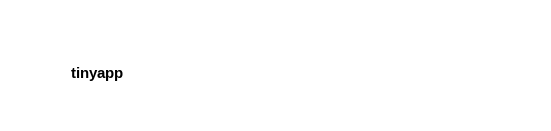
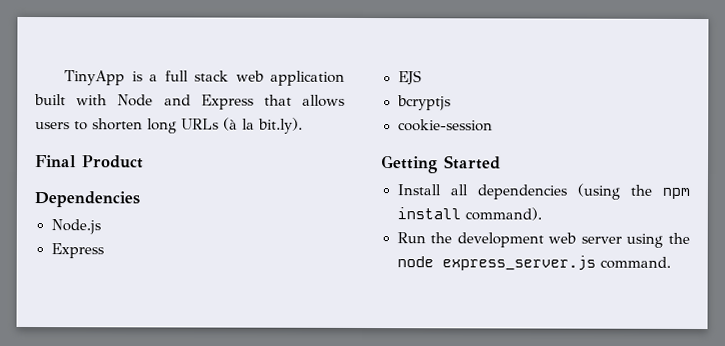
[71,67,123,81] tinyapp -> [64,70,345,86] [34,94,345,110] [35,117,303,134] [35,155,144,169] [34,191,140,208] [50,219,101,235] [50,243,104,259] [397,70,422,86] [396,95,451,111] [397,119,493,132] [380,155,501,174] [396,183,690,200] [396,207,542,221] [396,232,690,248] [396,255,671,271] TinyApp is a full stack web application built with Node and Express that allows users to shorten long URLs (à la bit.ly). // Final Product // Dependencies // Node.js // Express // EJS // bcryptjs // cookie-session // Getting Started // Install all dependencies (using the npm install command). // Run the development web server using the node express_server.js command.

